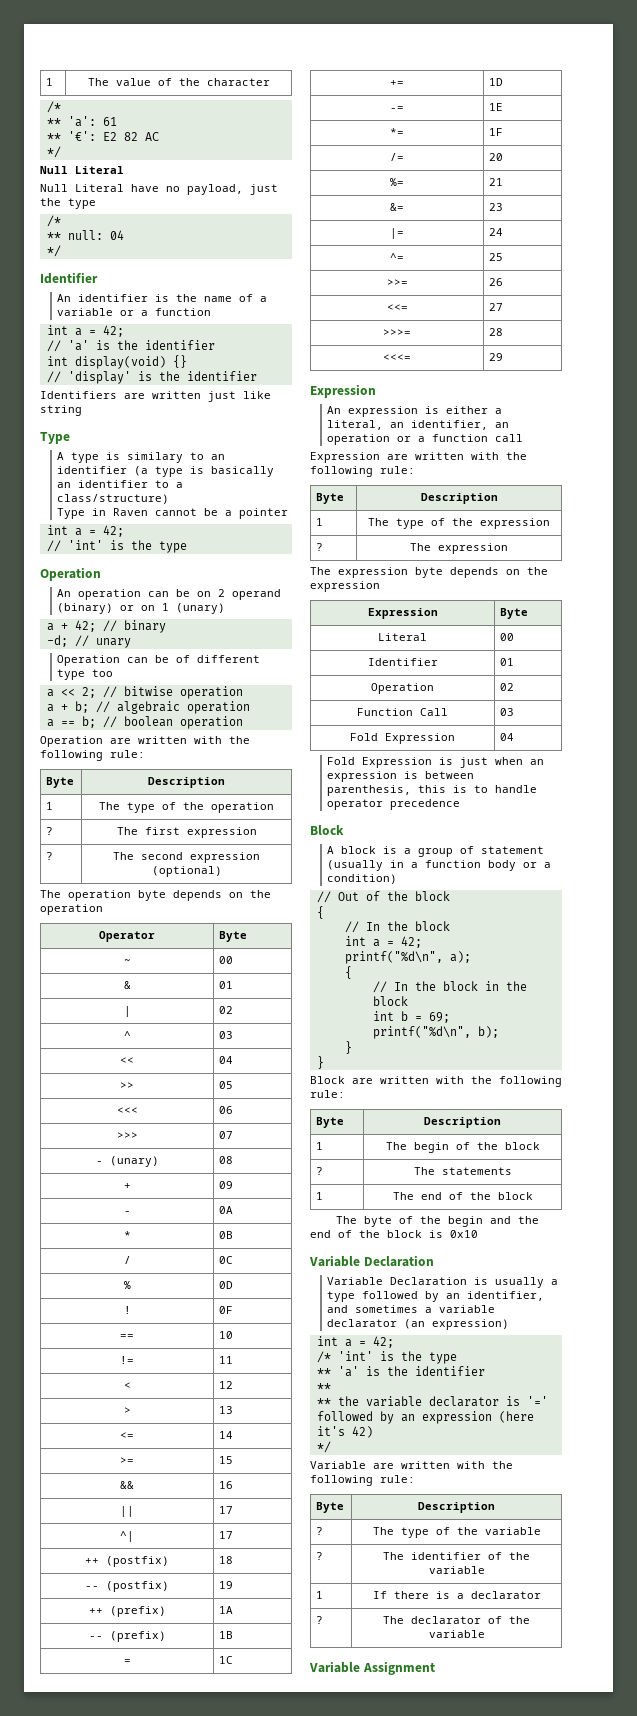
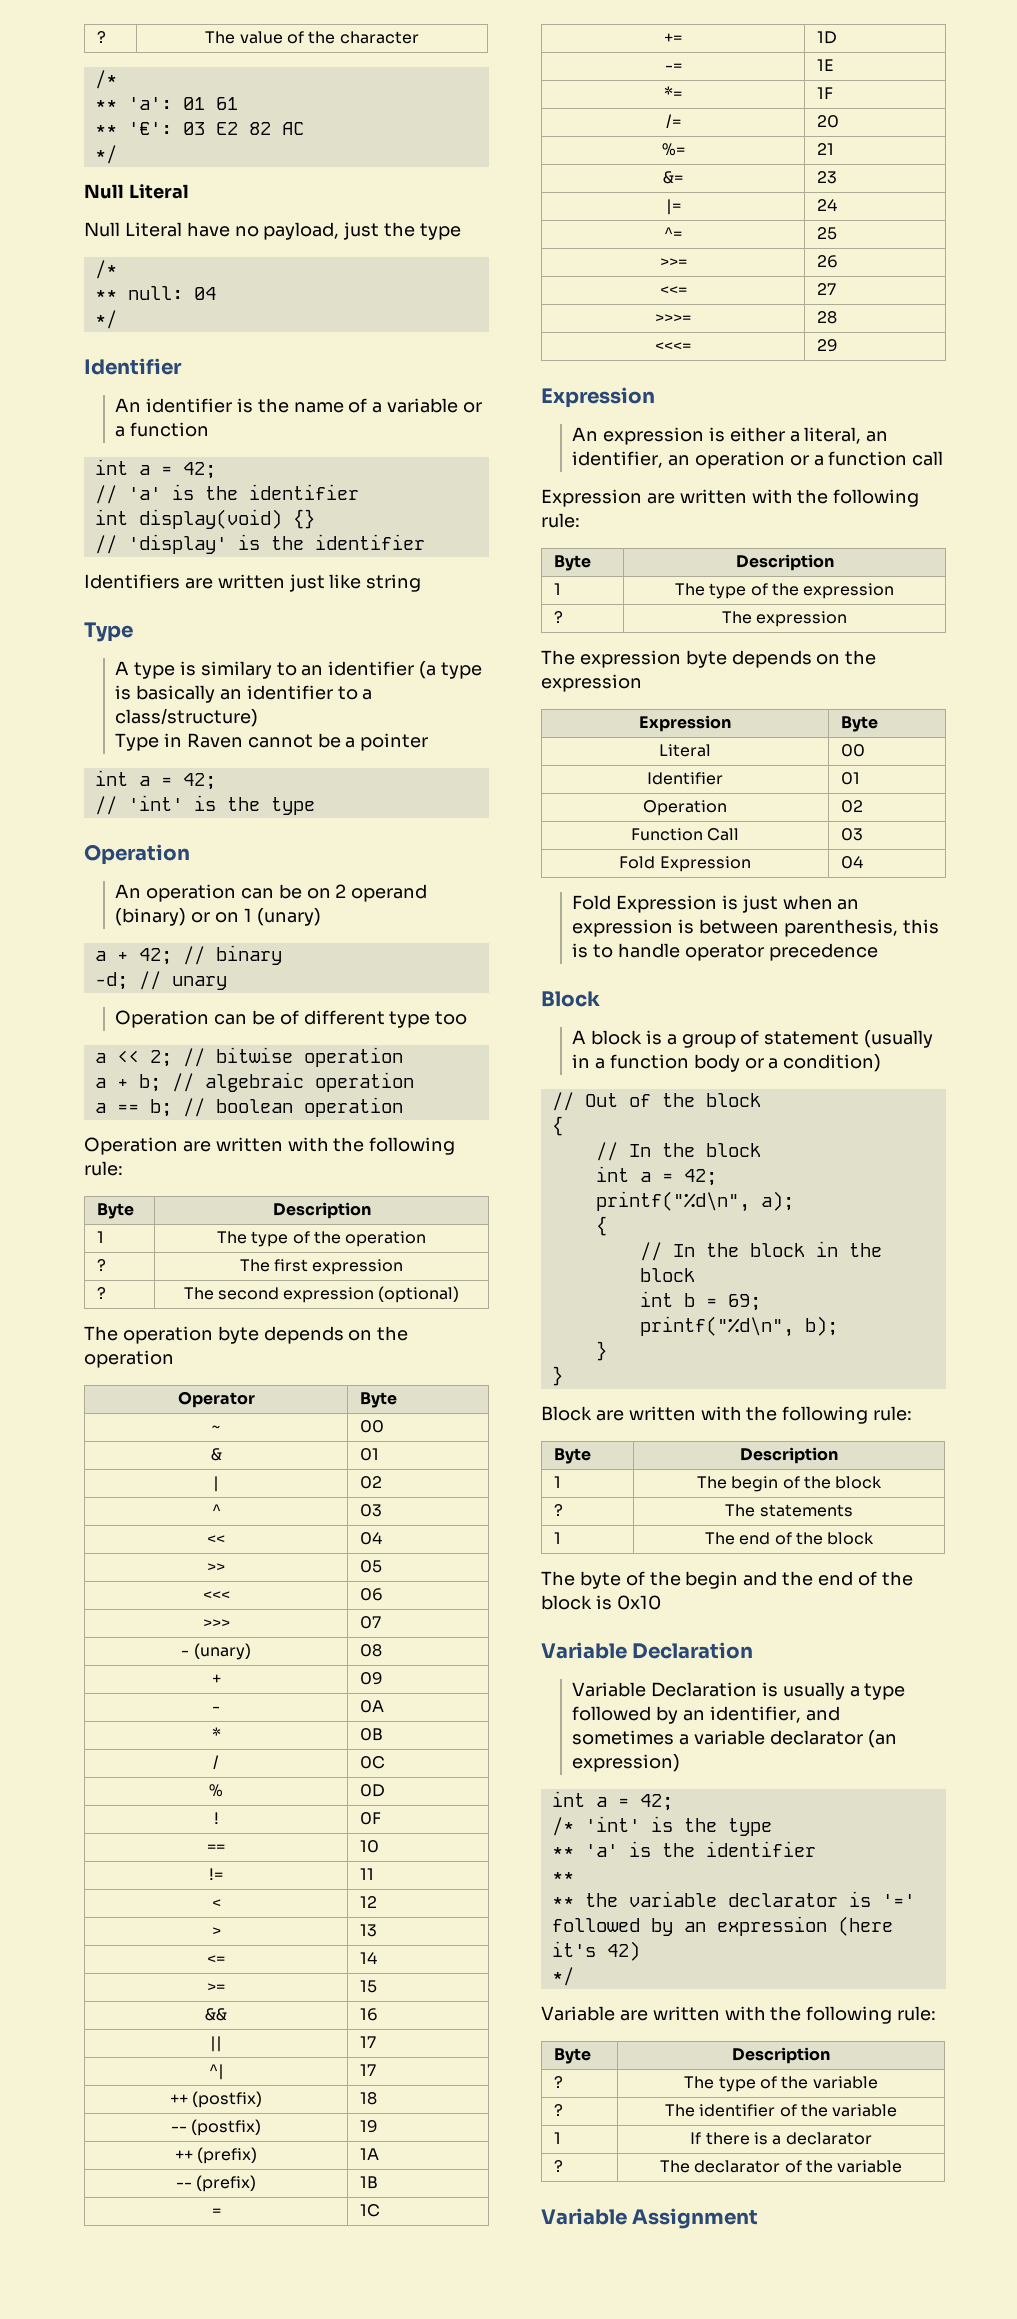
[46,78,54,86] 1 -> [97,31,107,43] ?
(96, 121) none -> [182,97,205,110] 01
(96, 136) none -> [182,122,205,135] 03

